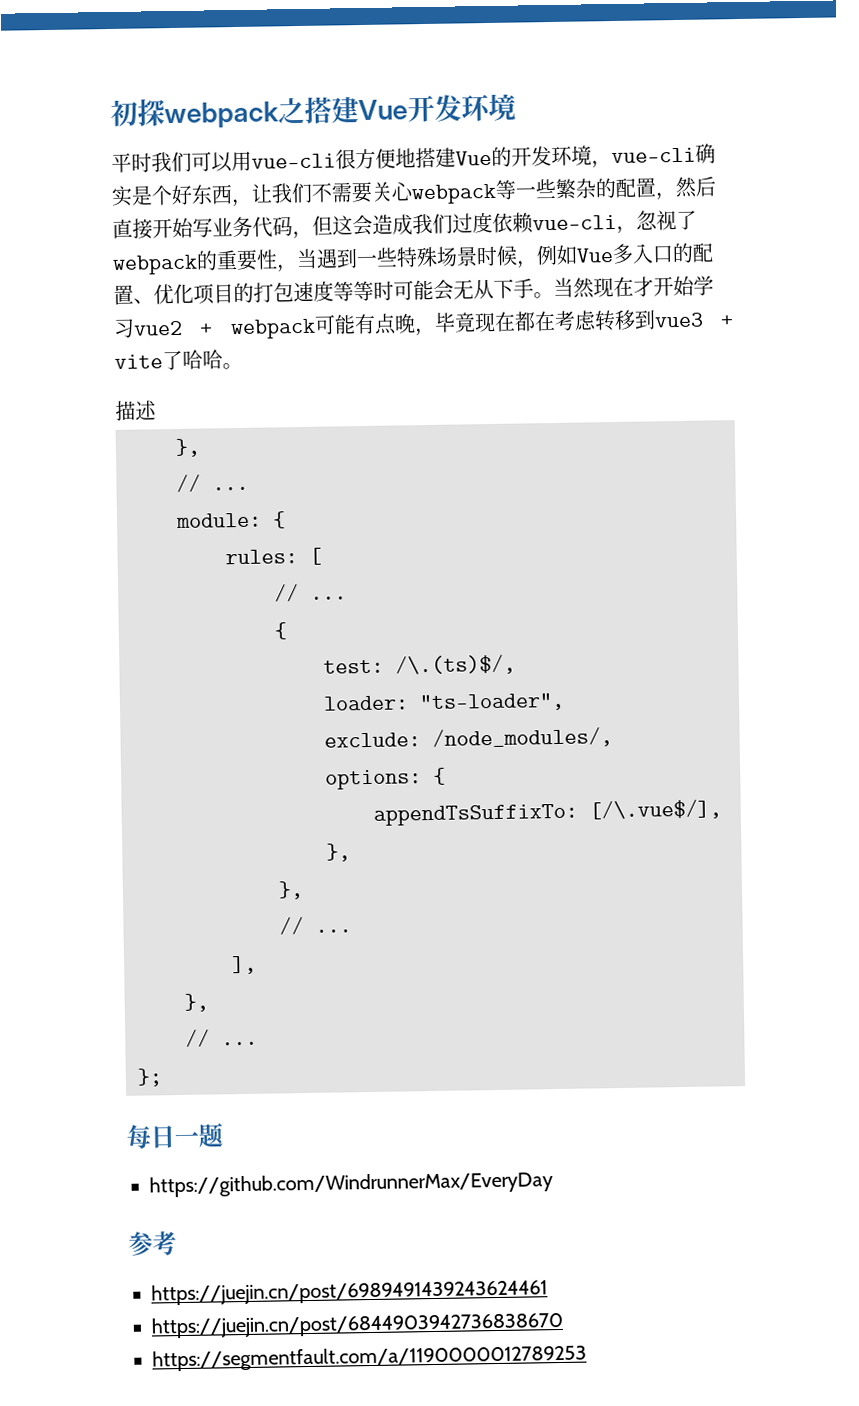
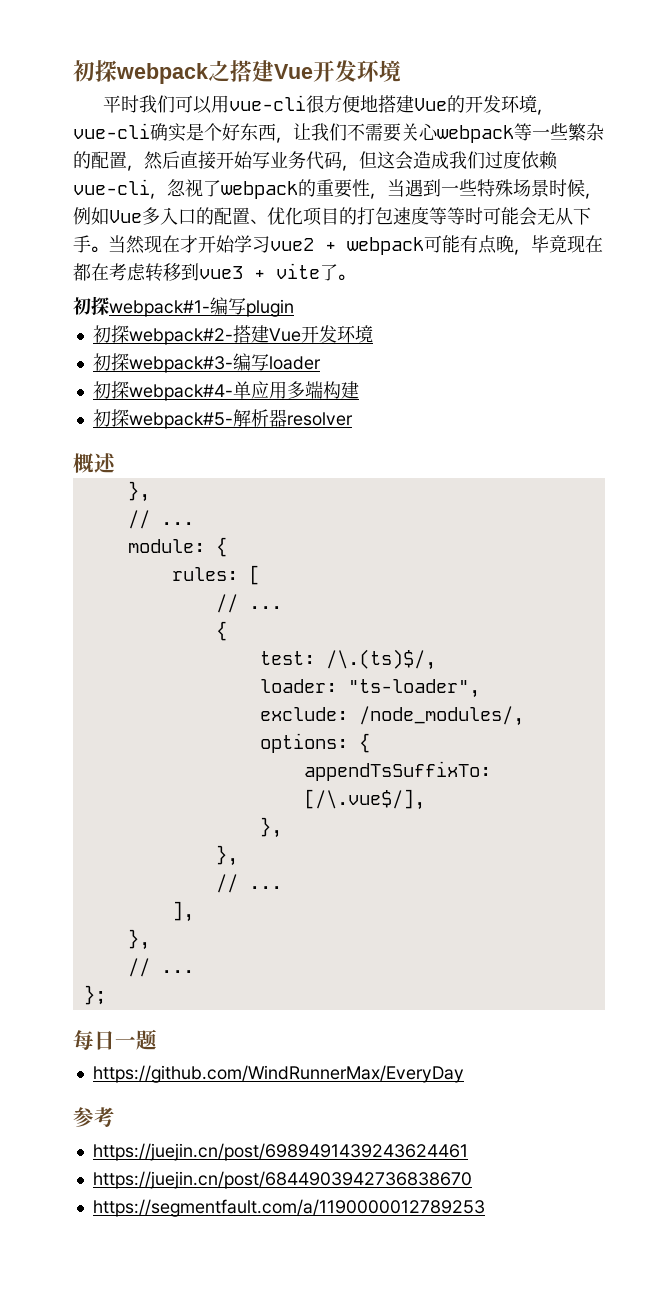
[182,349,223,370] 哈哈 -> (338, 272) none
[115,400,136,421] 描 -> [73,296,294,317] [92,325,373,345] [92,353,321,373] [92,381,359,401] [92,409,353,429] [73,453,94,473] 初探webpack#1-编写plugin // 初探webpack#2-搭建Vue开发环境 // 初探webpack#3-编写loader // 初探webpack#4-单应用多端构建 // 初探webpack#5-解析器resolver // 概
[149,1171,553,1198] https://github.com/WindrunnerMax/EveryDay -> [92,1065,464,1083] https://github.com/WindRunnerMax/EveryDay

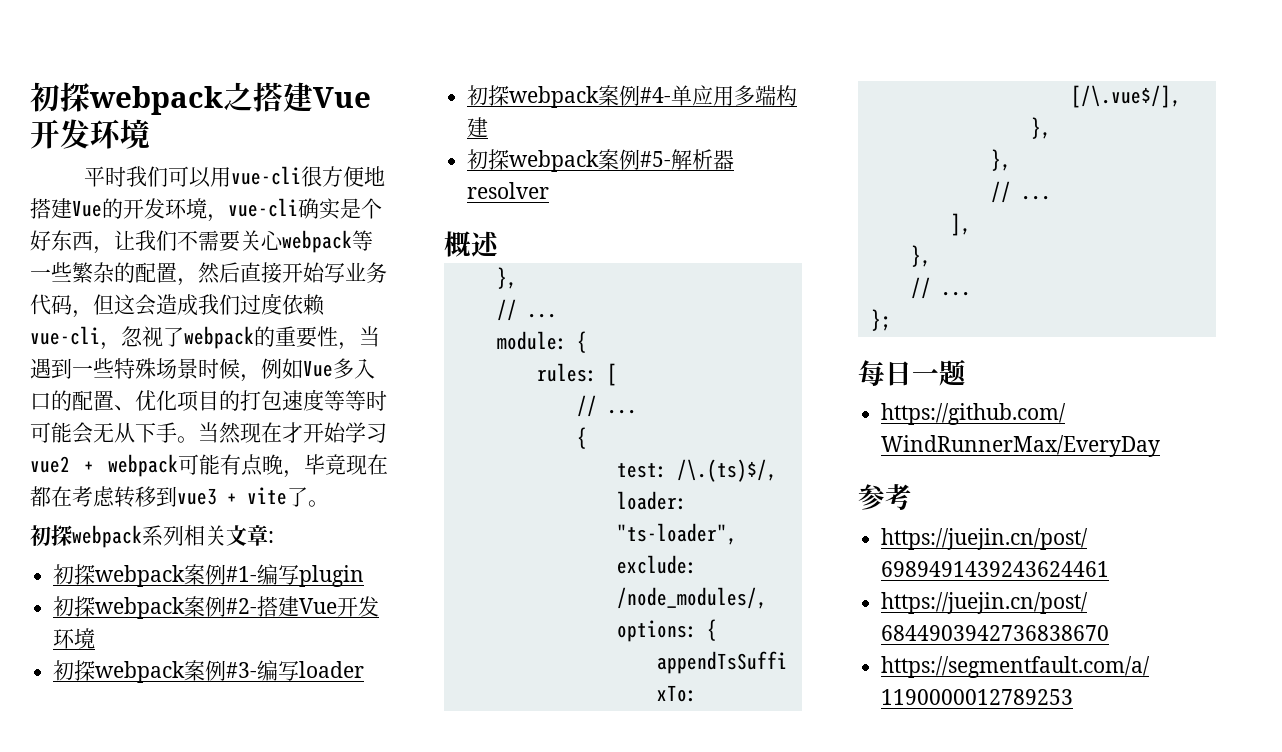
[109,300,210,317] webpack#1- -> [72,525,274,548] [53,564,258,587] webpack系列相关文章: // 初探webpack案例#1-
[128,328,233,345] webpack#2- -> [95,596,258,619] webpack案例#2-
[128,356,233,373] webpack#3- -> [95,660,258,683] webpack案例#3-
[128,384,233,401] webpack#4- -> [509,85,672,108] webpack案例#4-
[128,412,233,429] webpack#5- -> [509,149,672,172] webpack案例#5-

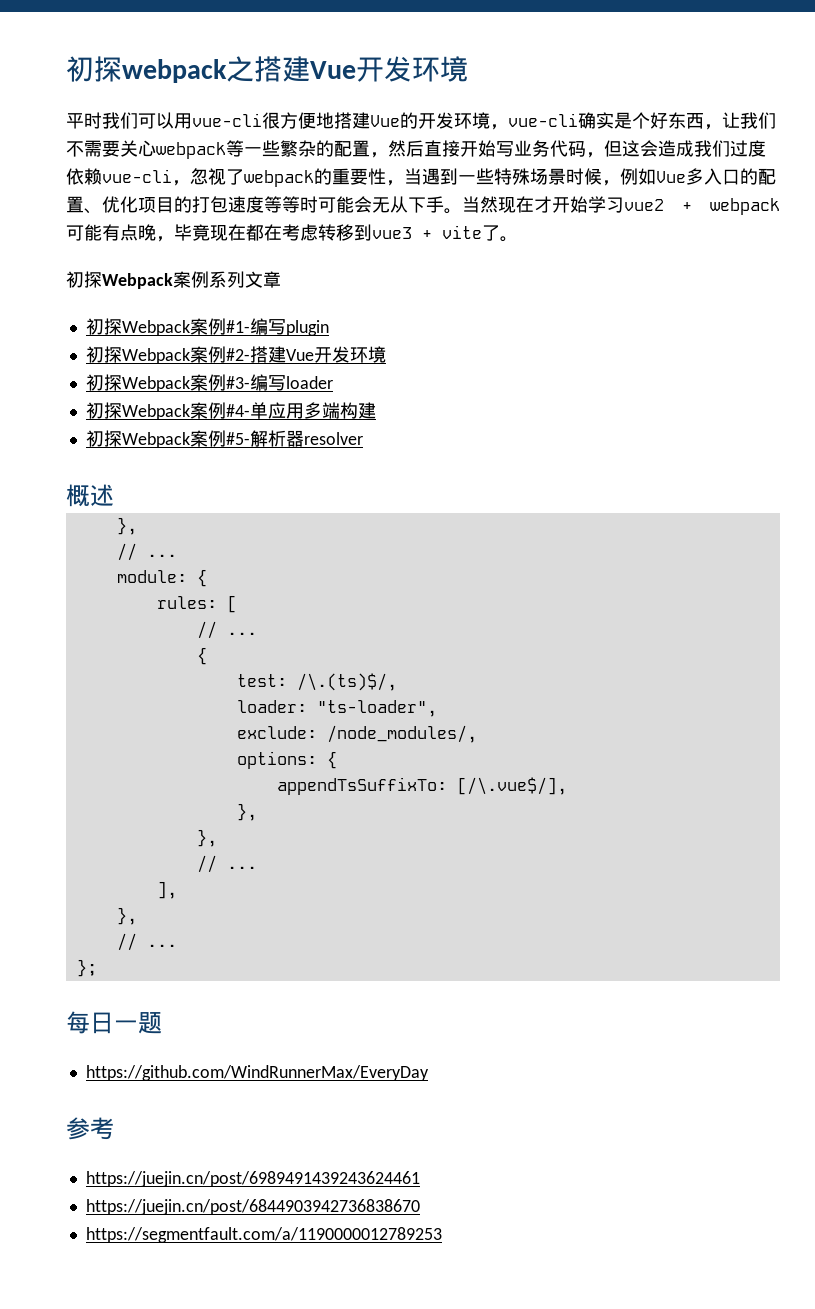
[72,525,226,548] webpack系列相关 -> [102,271,245,289] Webpack案例系列
[268,531,274,543] [53,564,186,587] : // 初探webpack -> [85,318,190,336] // 初探Webpack
[95,597,186,619] webpack -> [121,348,190,364] Webpack
[95,661,186,683] webpack -> [121,376,190,392] Webpack
[509,86,600,108] webpack -> [121,404,190,420] Webpack
[509,150,600,172] webpack -> [121,432,190,448] Webpack

